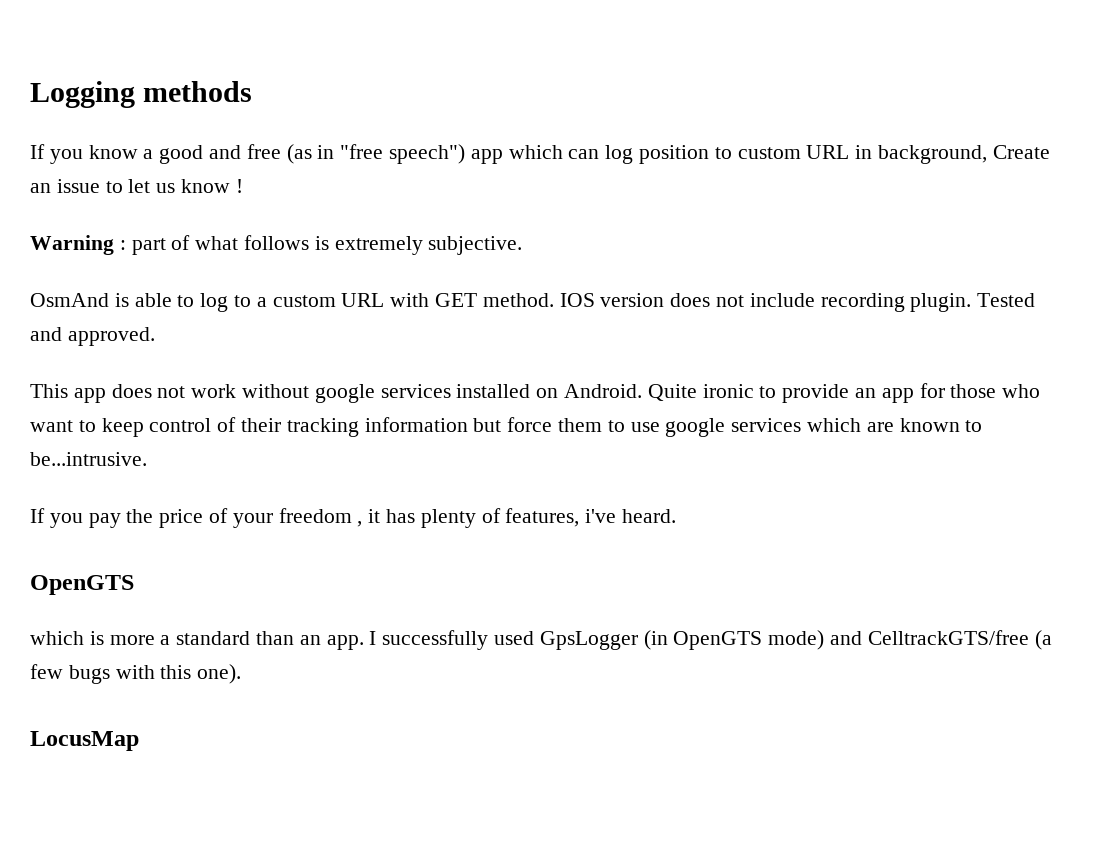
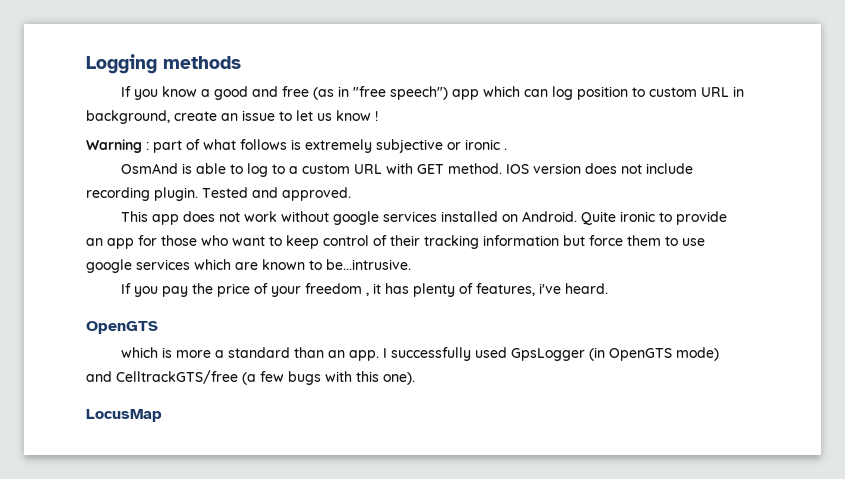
[992,145,1050,159] Create -> [174,111,217,121] create
[428,236,523,255] subjective. -> [376,139,507,153] subjective or ironic .

